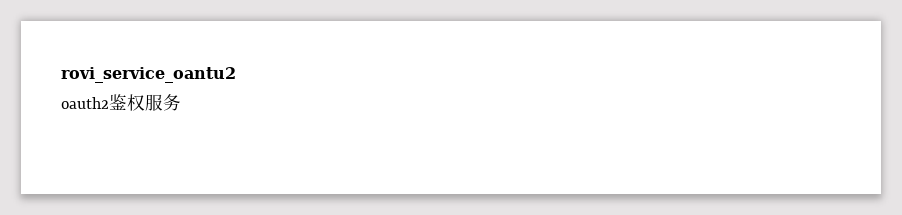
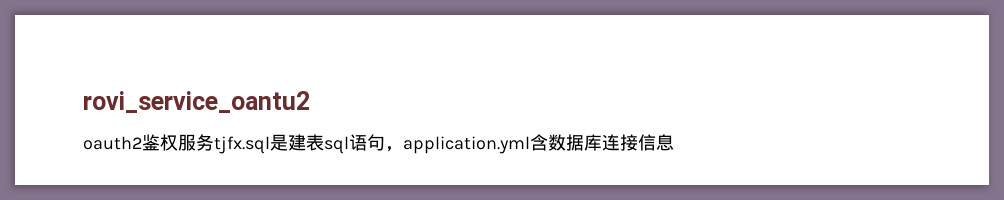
(181, 102) none -> [214,134,674,154] tjfx.sql是建表sql语句，application.yml含数据库连接信息

